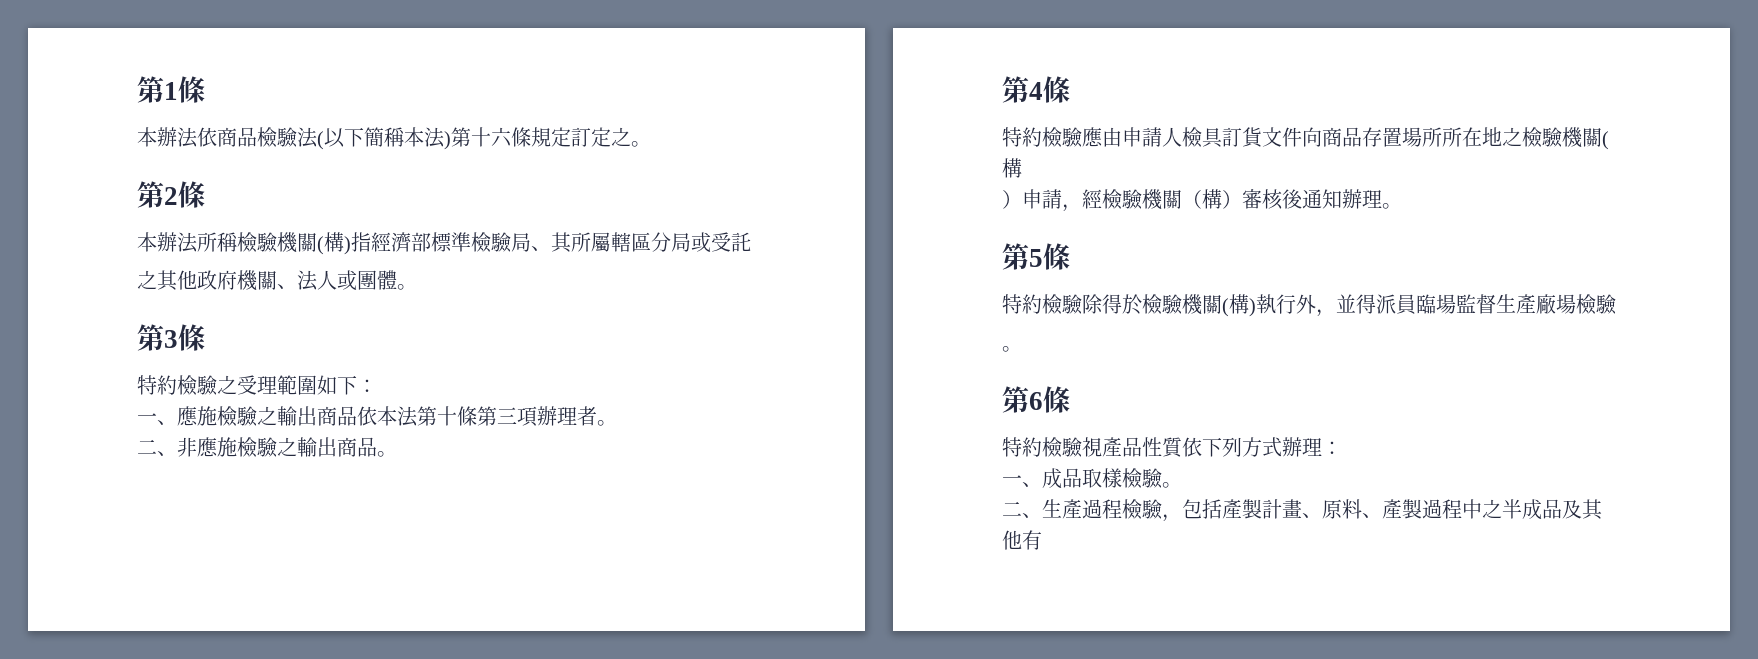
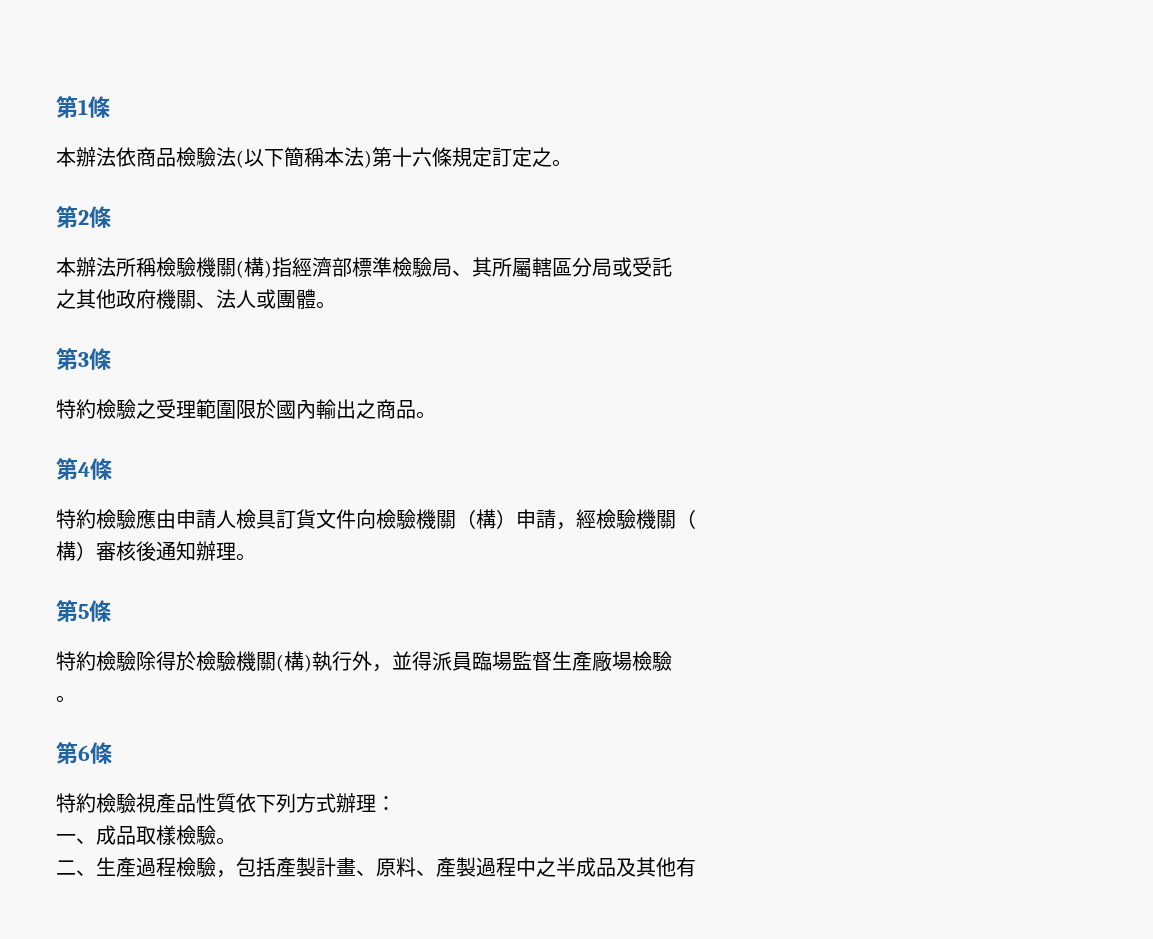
[317,375,377,395] [137,406,617,427] [137,437,337,458] 如下： // 一、應施檢驗之輸出商品依本法第十條第三項辦理者。 // 二、非應施檢驗之輸出 -> [236,399,376,420] 限於國內輸出之
[1322,127,1609,150] [1002,158,1022,178] 商品存置場所所在地之檢驗機關(構 // -> [376,509,496,530] 檢驗機關（構
(1202, 199) none -> (696, 519) //

